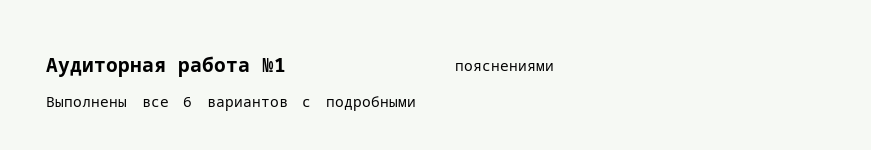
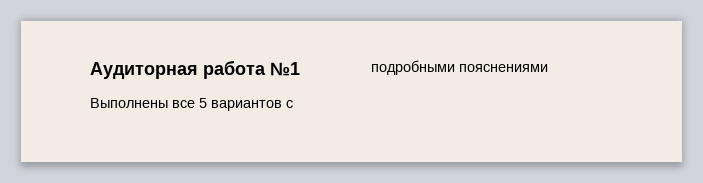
[183,97,193,107] 6 -> [199,98,207,108] 5

